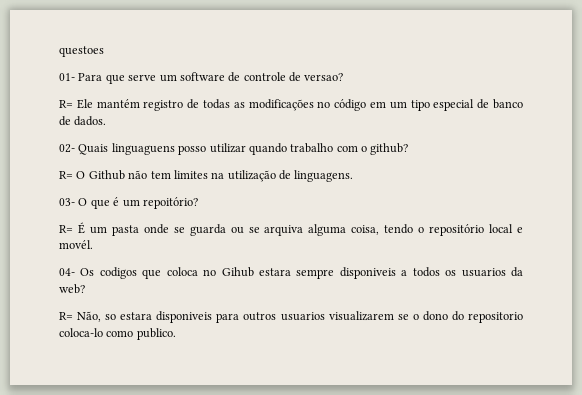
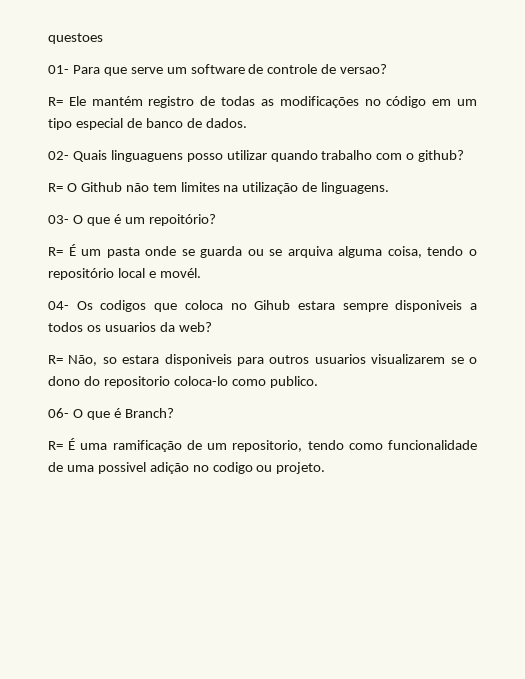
(176, 334) none -> [48,408,174,420] [48,438,477,452] [48,462,326,474] // 06- O que é Branch? // R= É uma ramificação de um repositorio, tendo como funcionalidade de uma possivel adição no codigo ou projeto.

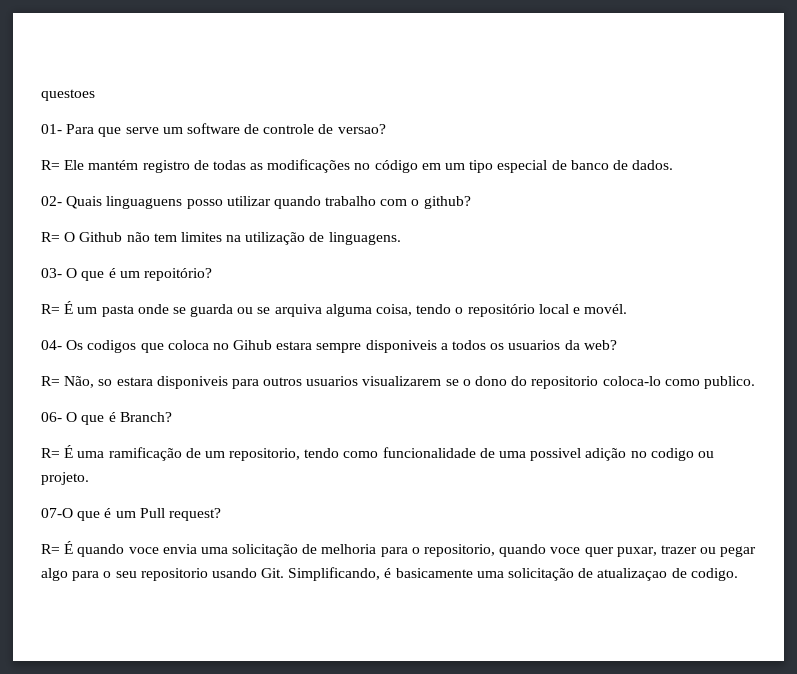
(326, 468) none -> [41,508,221,521] [41,541,757,557] [41,567,738,581] // 07-O que é um Pull request? // R= É quando voce envia uma solicitação de melhoria para o repositorio, quando voce quer puxar, trazer ou pegar algo para o seu repositorio usando Git. Simplificando, é basicamente uma solicitação de atualizaçao de codigo.

